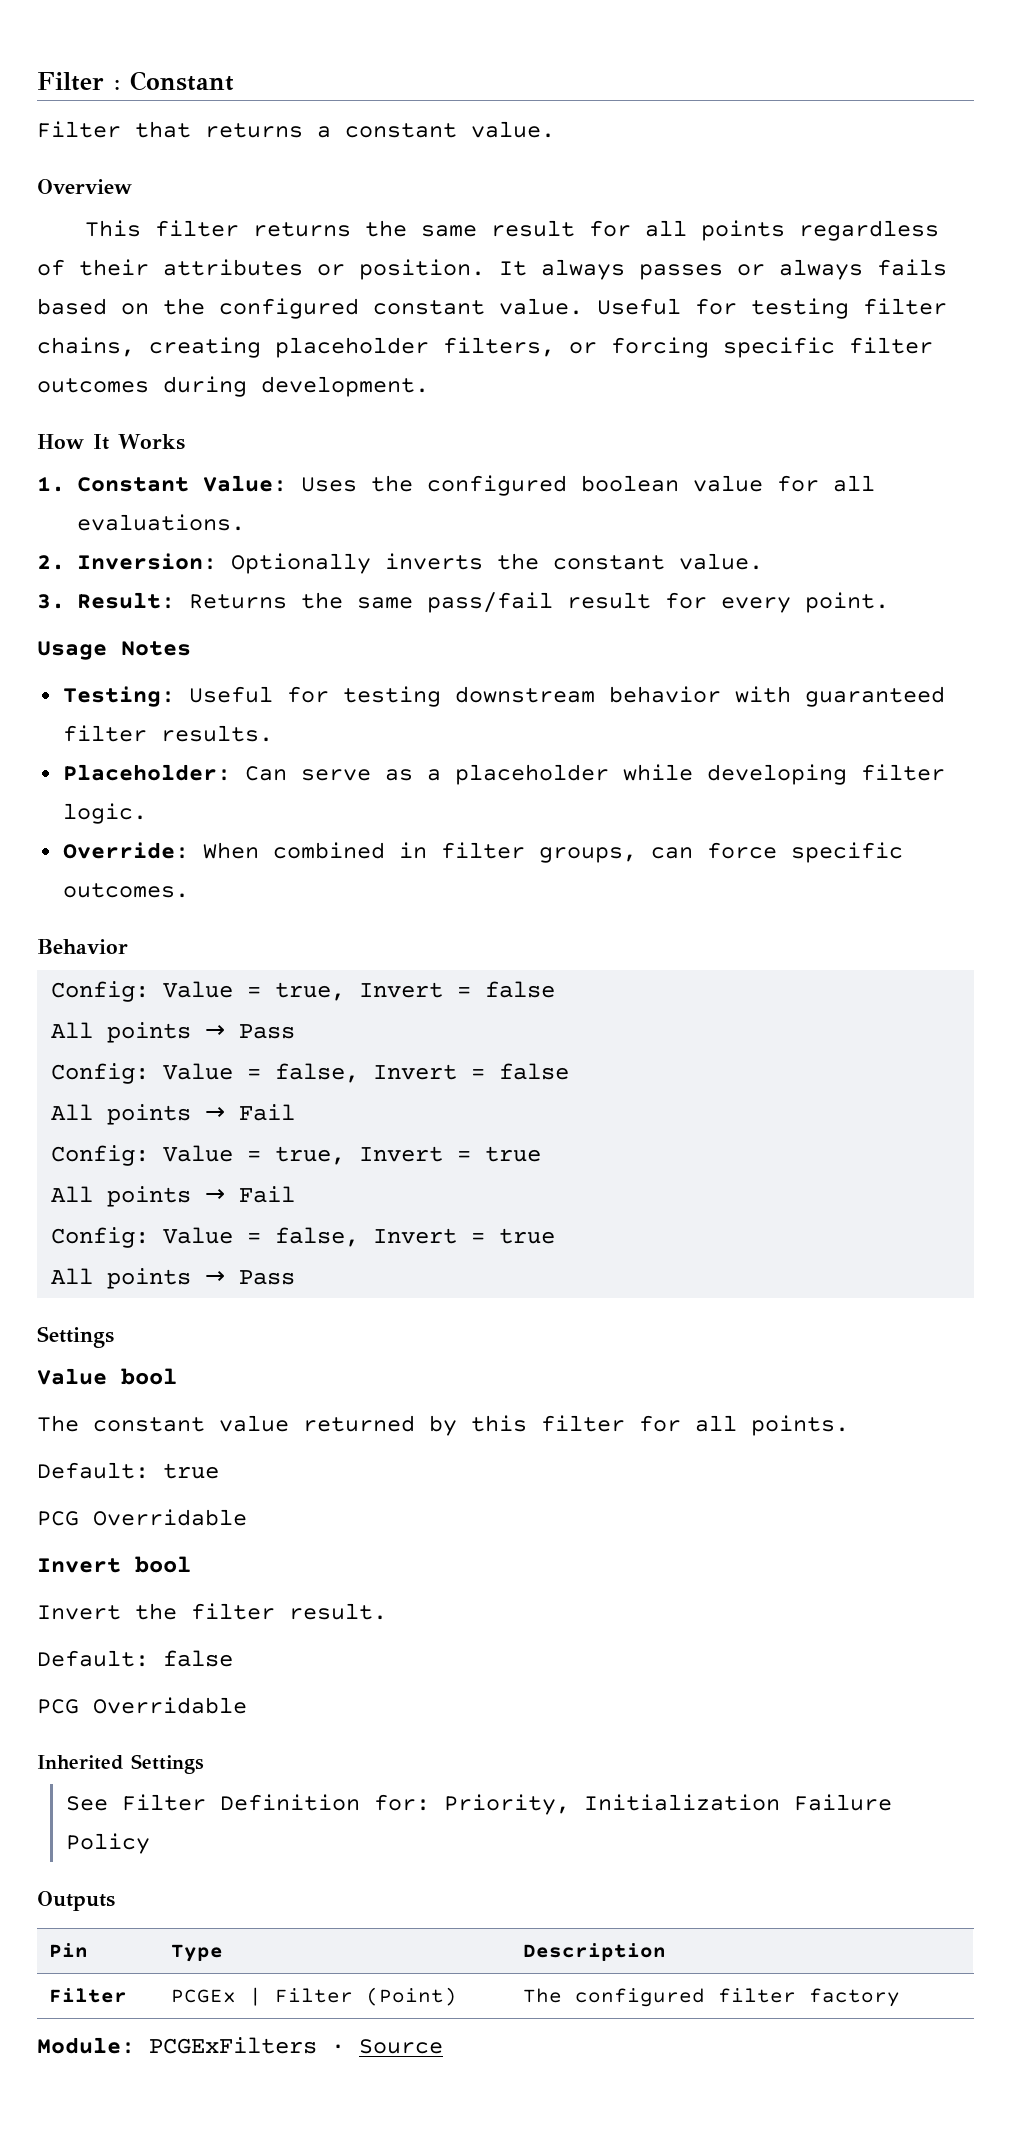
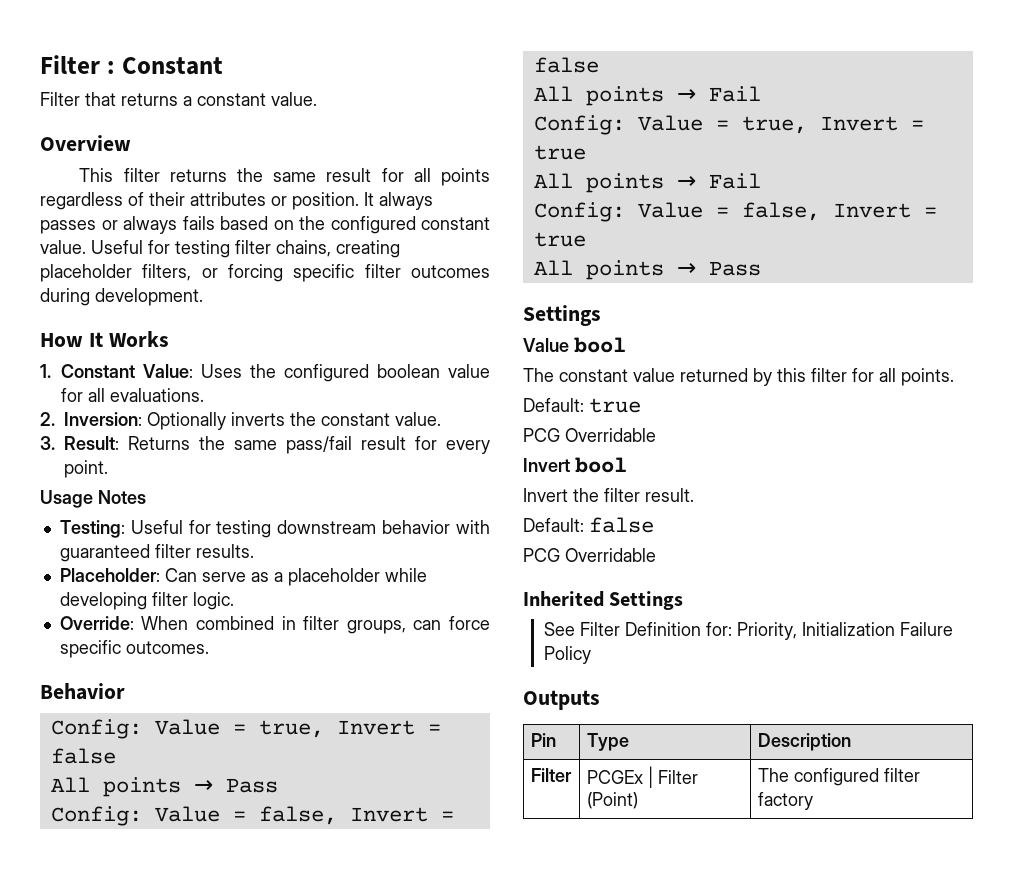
[37,2037,443,2054] // Module: PCGExFilters · Source -> (813, 801) none

